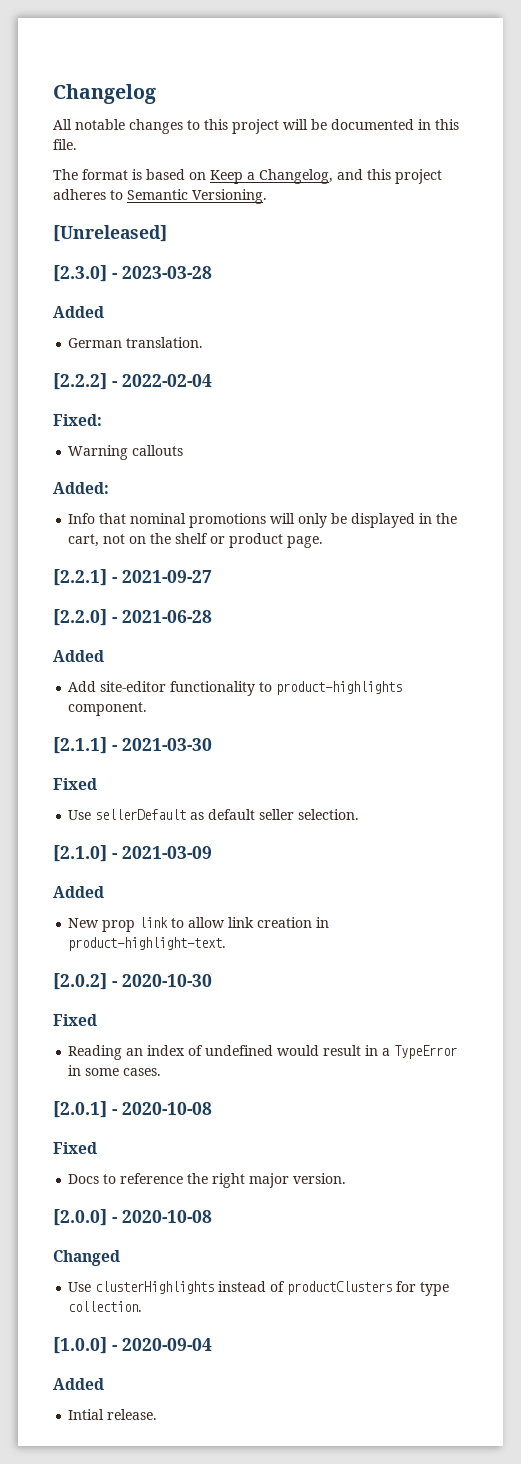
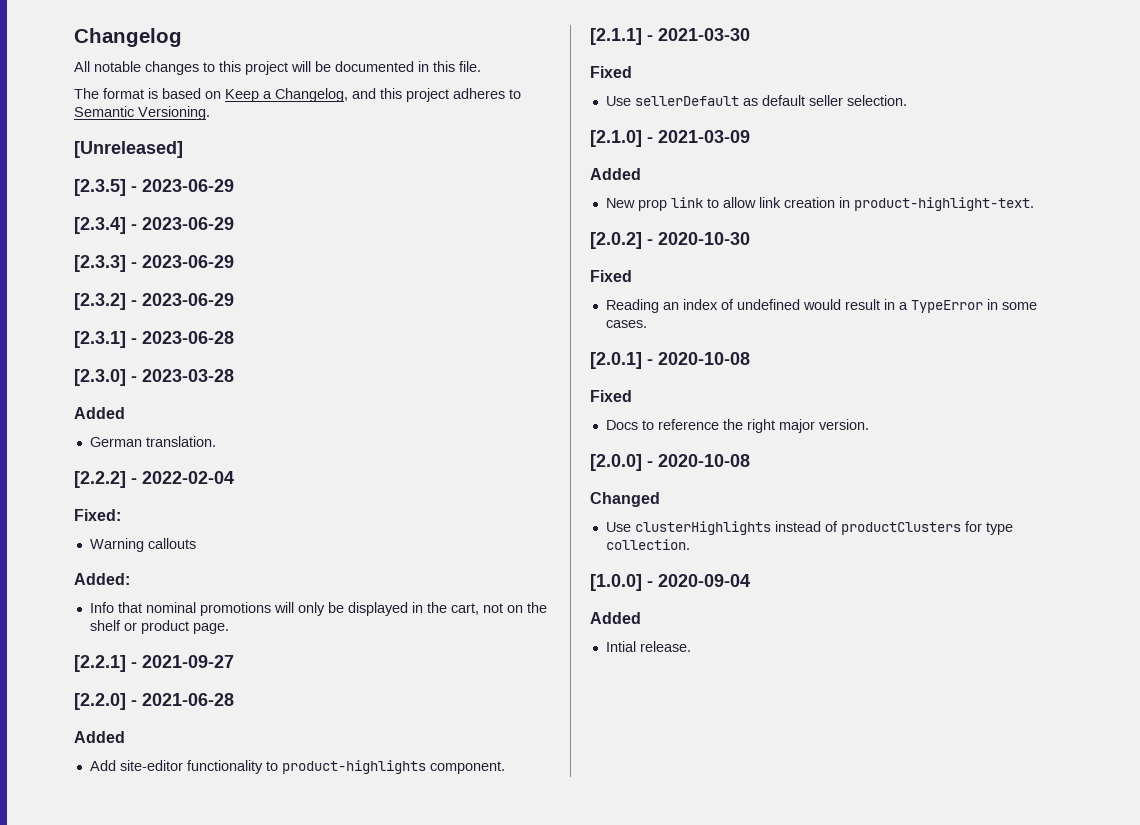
(167, 233) none -> [74,179,234,196] [74,217,234,234] [74,255,234,272] [74,293,234,310] [74,331,234,348] // [2.3.5] - 2023-06-29 // [2.3.4] - 2023-06-29 // [2.3.3] - 2023-06-29 // [2.3.2] - 2023-06-29 // [2.3.1] - 2023-06-28

